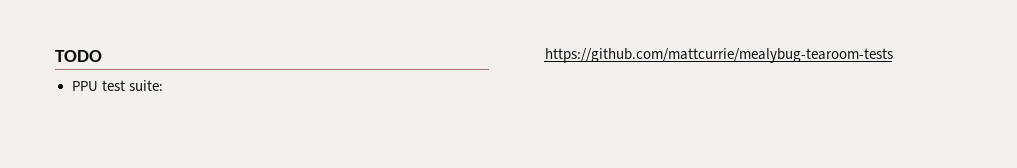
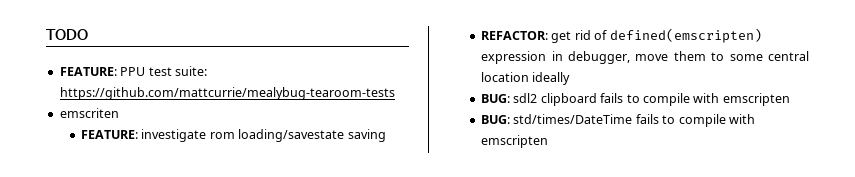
(102, 56) none -> [59,67,117,76] FEATURE:
(893, 55) none -> [59,108,119,118] [81,129,386,142] [481,28,762,43] [481,51,809,64] [481,72,571,85] [481,93,790,106] [481,114,755,127] [481,135,549,148] // emscriten // FEATURE: investigate rom loading/savestate saving // REFACTOR: get rid of defined(emscripten) expression in debugger, move them to some central location ideally // BUG: sdl2 clipboard fails to compile with emscripten // BUG: std/times/DateTime fails to compile with emscripten

